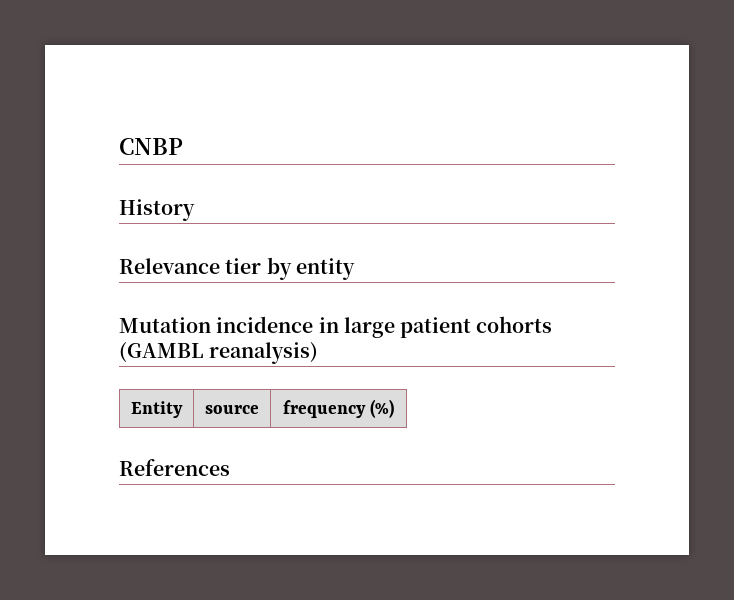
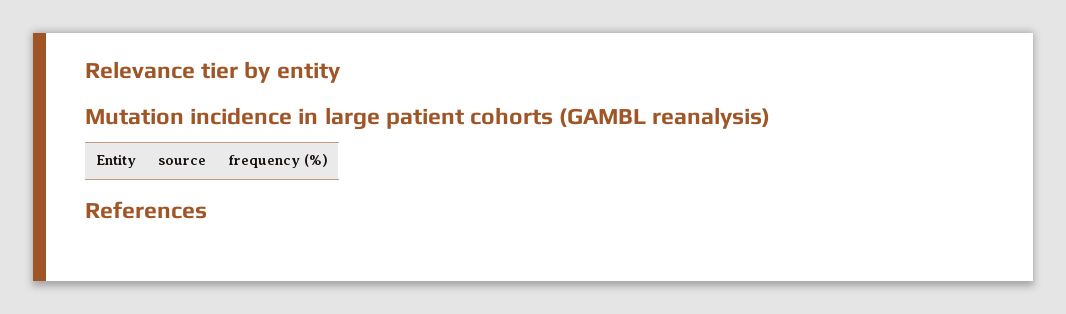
[119,138,183,155] [119,199,195,221] CNBP // History // -> (85, 70) none

